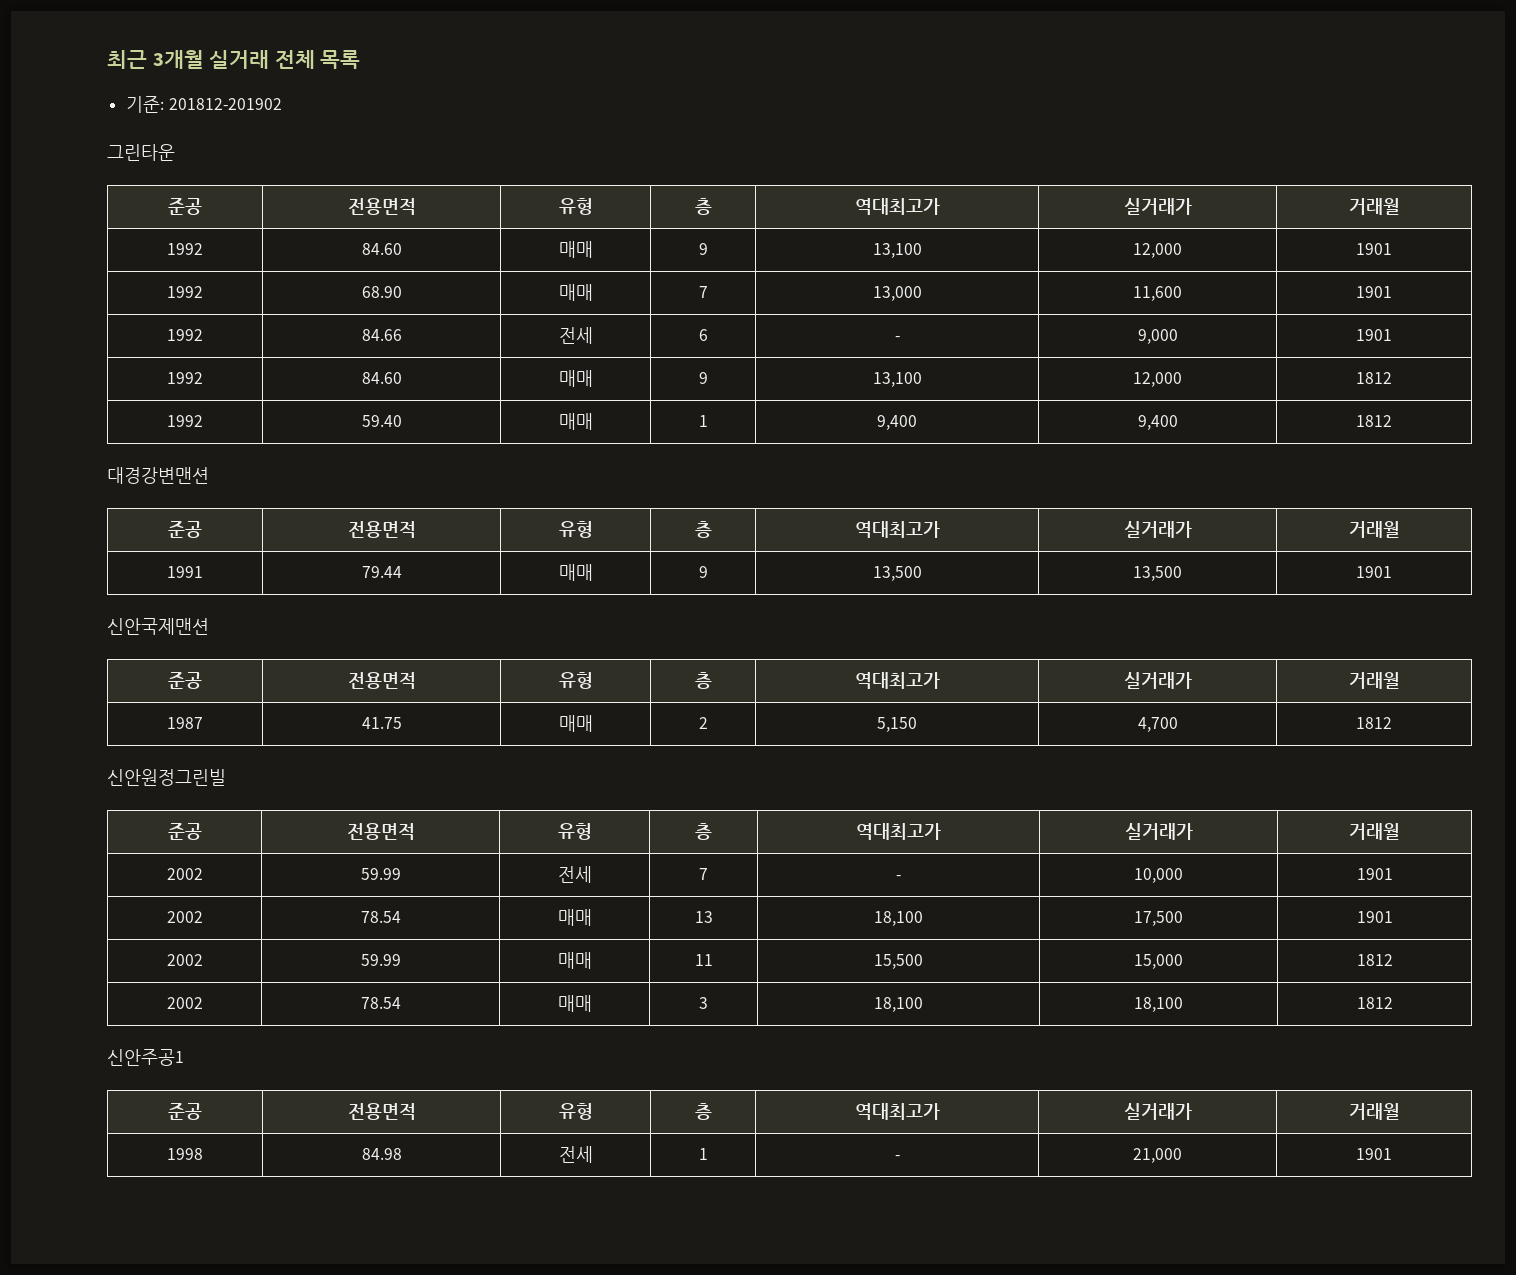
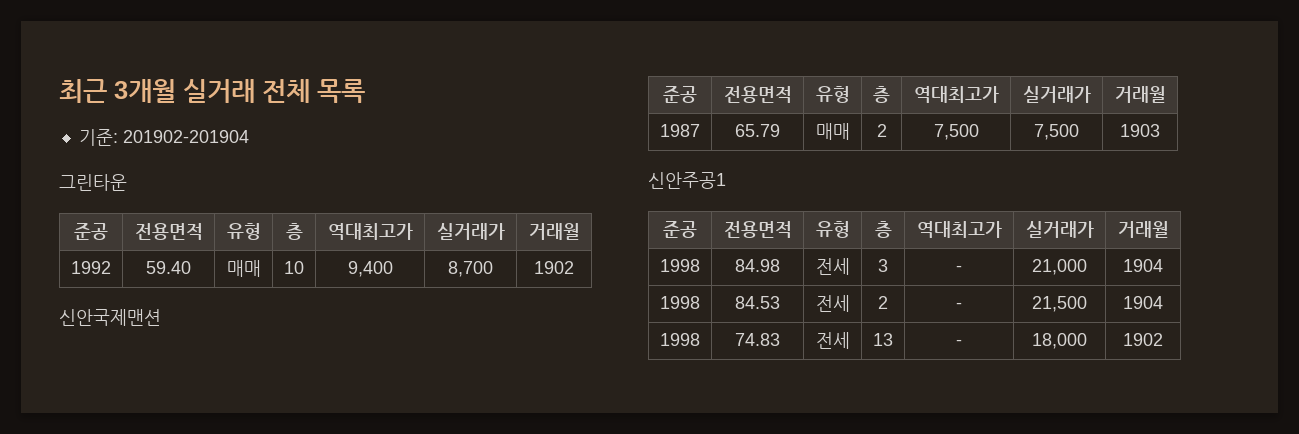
[168,98,282,110] 201812-201902 -> [122,130,249,143] 201902-201904
[167,243,203,255] [361,243,402,255] [558,241,593,258] [698,243,708,255] [872,243,922,258] [1133,243,1182,258] [1356,243,1392,255] [167,286,203,298] [361,286,402,298] [558,284,593,301] [698,286,708,298] [872,286,922,301] [1133,286,1182,301] [1356,286,1392,298] [167,329,203,341] [361,329,402,341] [558,327,593,344] [698,329,708,341] [894,336,900,341] [1137,329,1178,344] [1356,329,1392,341] [167,372,203,384] [361,372,402,384] [558,370,593,387] [698,372,708,384] [872,372,922,387] [1133,372,1182,387] [1356,372,1392,384] // 1992 | 84.60 | 매매 | 9 | 13,100 | 12,000 | 1901 // 1992 | 68.90 | 매매 | 7 | 13,000 | 11,600 | 1901 // 1992 | 84.66 | 전세 | 6 | - | 9,000 | 1901 // 1992 | 84.60 | 매매 | 9 | 13,100 | 12,000 | 1812 -> (580, 231) none
[698,415,708,427] [877,415,917,430] [1137,415,1178,430] [1356,415,1392,427] [107,467,209,484] [168,521,202,538] [347,521,416,538] [558,521,593,538] [694,521,712,538] [854,521,940,538] [1123,521,1192,538] [1348,521,1400,538] [167,566,203,578] [361,566,402,578] [558,564,593,581] [698,566,708,578] [872,566,922,581] [1133,566,1182,581] [1356,566,1392,578] 1 | 9,400 | 9,400 | 1812 // 대경강변맨션 // 준공 | 전용면적 | 유형 | 층 | 역대최고가 | 실거래가 | 거래월 // 1991 | 79.44 | 매매 | 9 | 13,500 | 13,500 | 1901 -> [284,261,304,274] [347,261,393,277] [448,261,493,277] [534,261,574,274] 10 | 9,400 | 8,700 | 1902
[361,717,402,729] 41.75 -> [735,124,780,137] 65.79
[877,717,917,732] [1137,717,1178,732] [1356,717,1392,729] [107,769,226,786] [167,823,202,840] [346,823,415,840] [557,823,592,840] [695,823,712,840] [856,823,941,840] [1124,823,1193,840] [1349,823,1400,840] [166,868,203,880] [360,868,401,880] [557,866,592,883] [699,868,708,880] [896,875,901,880] [1134,868,1183,883] [1356,868,1393,880] [166,911,203,923] [360,911,401,923] [557,909,592,926] [694,911,713,923] [874,911,923,926] [1134,911,1183,926] [1356,911,1393,923] [166,954,203,966] [360,954,401,966] [557,952,592,969] [694,954,713,966] [874,954,923,969] [1134,954,1183,969] [1356,954,1393,966] [166,997,203,1009] [360,997,401,1009] [557,995,592,1012] [699,997,708,1009] [874,997,923,1012] [1134,997,1183,1012] [1356,997,1393,1009] 5,150 | 4,700 | 1812 // 신안원정그린빌 // 준공 | 전용면적 | 유형 | 층 | 역대최고가 | 실거래가 | 거래월 // 2002 | 59.99 | 전세 | 7 | - | 10,000 | 1901 // 2002 | 78.54 | 매매 | 13 | 18,100 | 17,500 | 1901 // 2002 | 59.99 | 매매 | 11 | 15,500 | 15,000 | 1812 // 2002 | 78.54 | 매매 | 3 | 18,100 | 18,100 | 1812 -> [933,124,979,140] [1034,124,1079,140] [1120,124,1160,137] 7,500 | 7,500 | 1903
[698,1148,708,1160] 1 -> [878,259,888,272] 3
[1356,1148,1392,1160] 1901 -> [1123,259,1163,272] [660,296,700,309] [735,296,780,309] [815,295,850,312] [878,296,888,309] [956,302,962,309] [1032,296,1087,312] [1123,296,1163,309] [660,333,700,346] [735,333,780,346] [815,332,850,349] [873,333,893,346] [956,339,962,346] [1032,333,1087,349] [1123,333,1163,346] 1904 // 1998 | 84.53 | 전세 | 2 | - | 21,500 | 1904 // 1998 | 74.83 | 전세 | 13 | - | 18,000 | 1902

